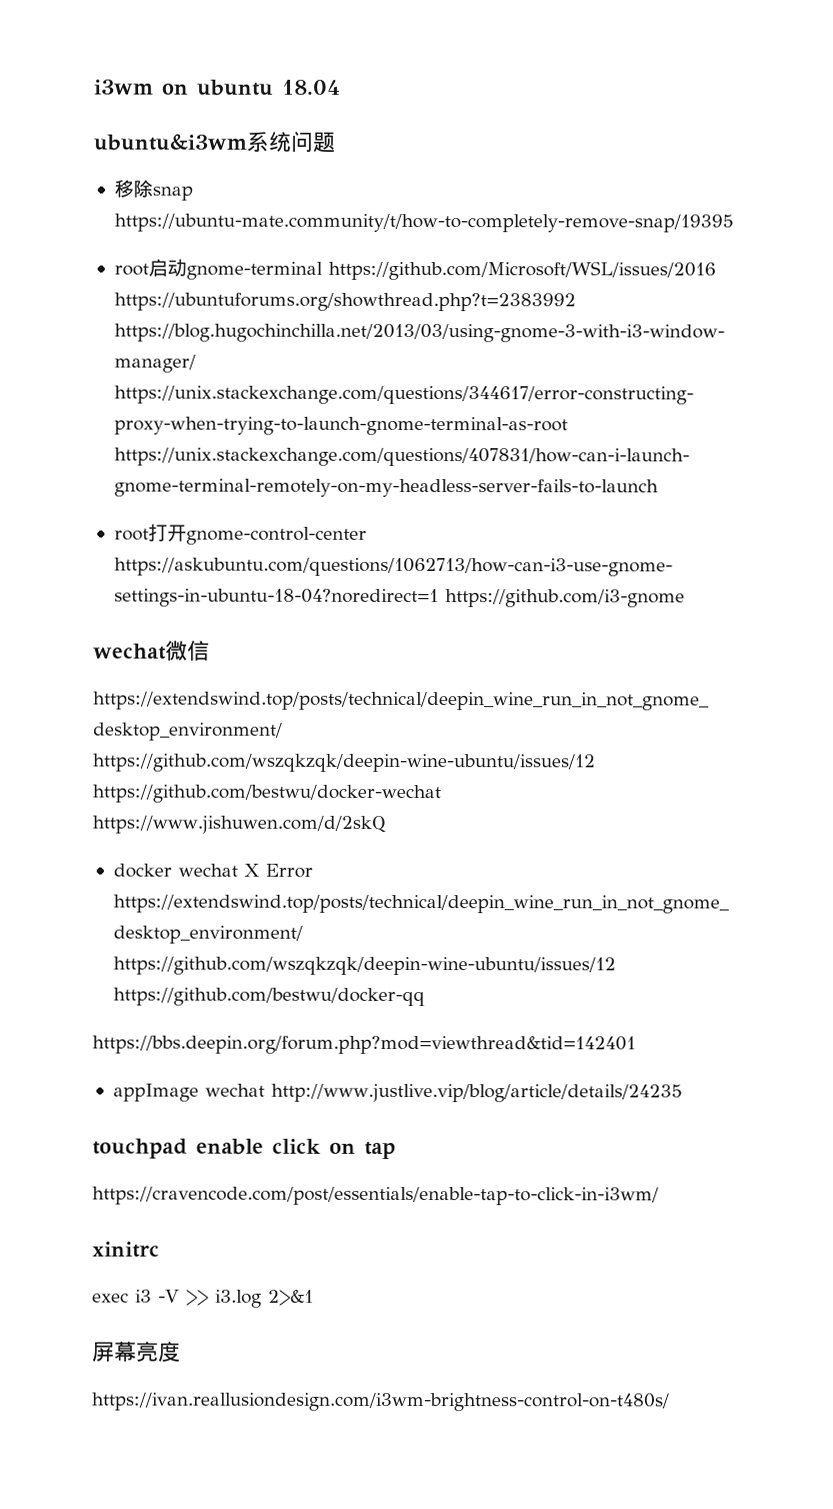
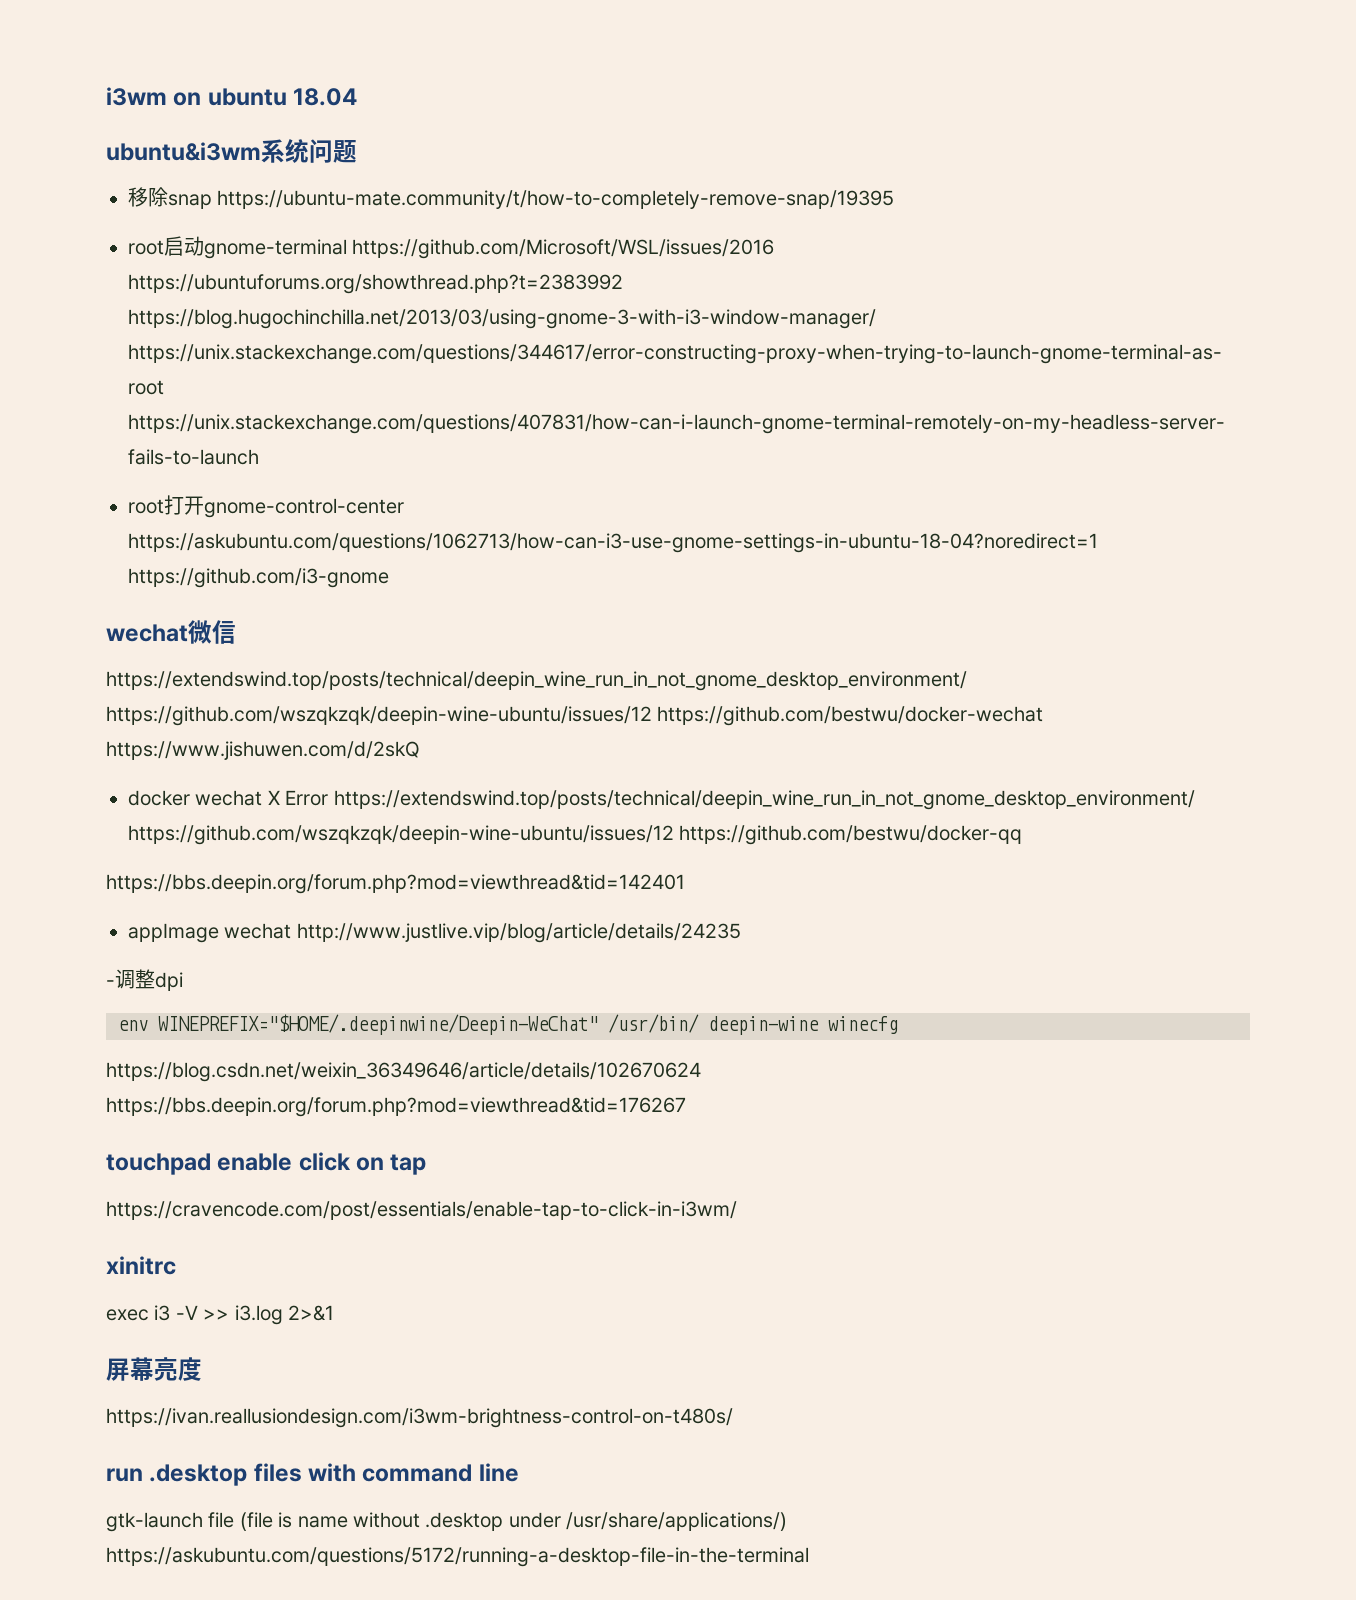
(683, 1093) none -> [106,969,183,991] [118,1014,898,1035] [106,1062,701,1082] [106,1097,686,1117] // -调整dpi // env WINEPREFIX="$HOME/.deepinwine/Deepin-WeChat" /usr/bin/ deepin-wine winecfg // https://blog.csdn.net/weixin_36349646/article/details/102670624 https://bbs.deepin.org/forum.php?mod=viewthread&tid=176267
(669, 1402) none -> [106,1463,519,1486] [106,1512,788,1532] [106,1547,809,1567] // run .desktop files with command line // gtk-launch file (file is name without .desktop under /usr/share/applications/) https://askubuntu.com/questions/5172/running-a-desktop-file-in-the-terminal

